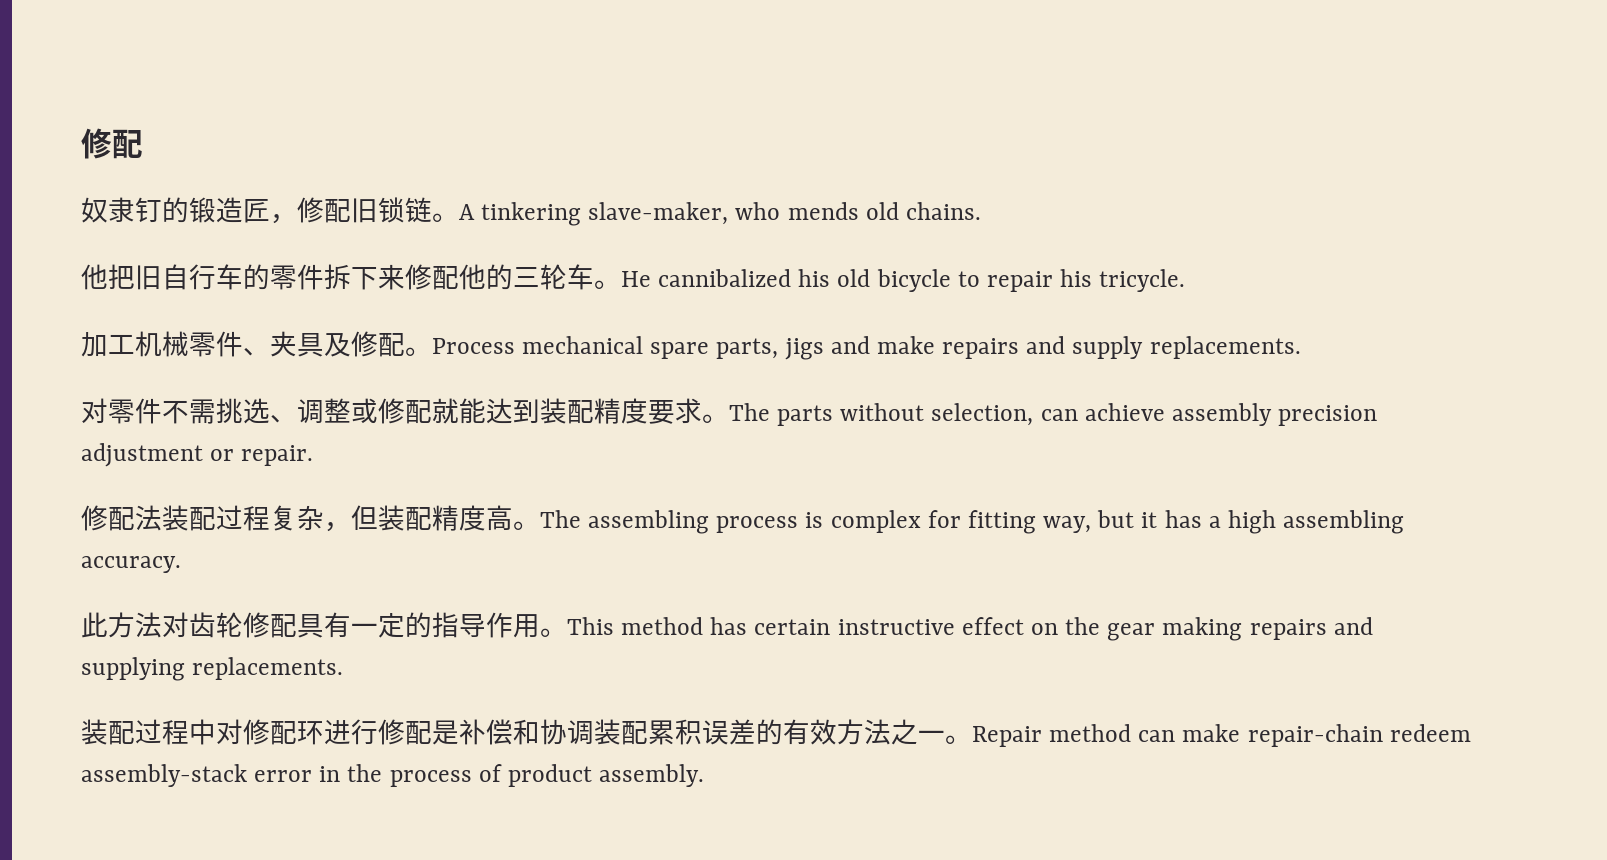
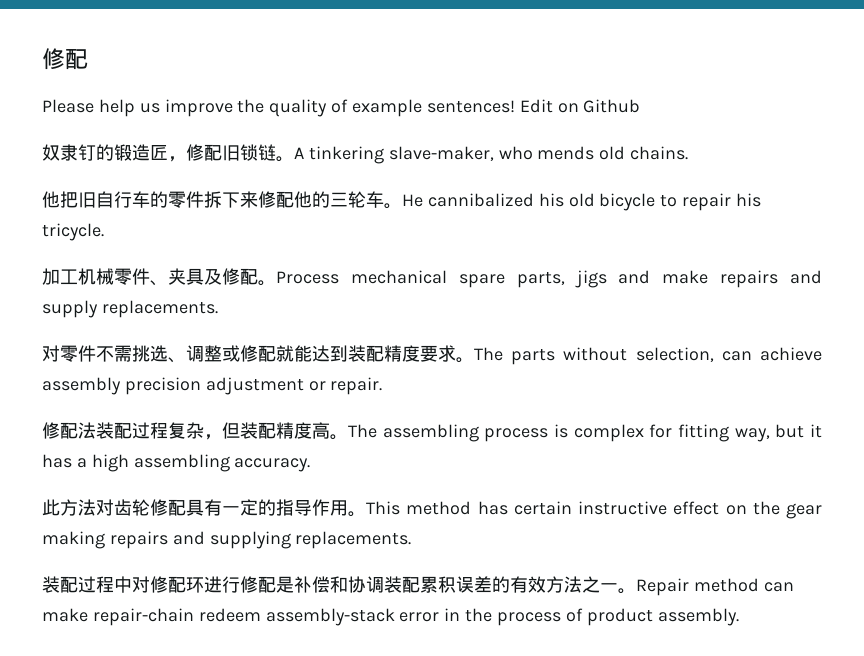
[81,128,143,159] 修配 -> [42,48,88,70] [42,99,641,117] 修配 // Please help us improve the quality of example sentences! Edit on Github

